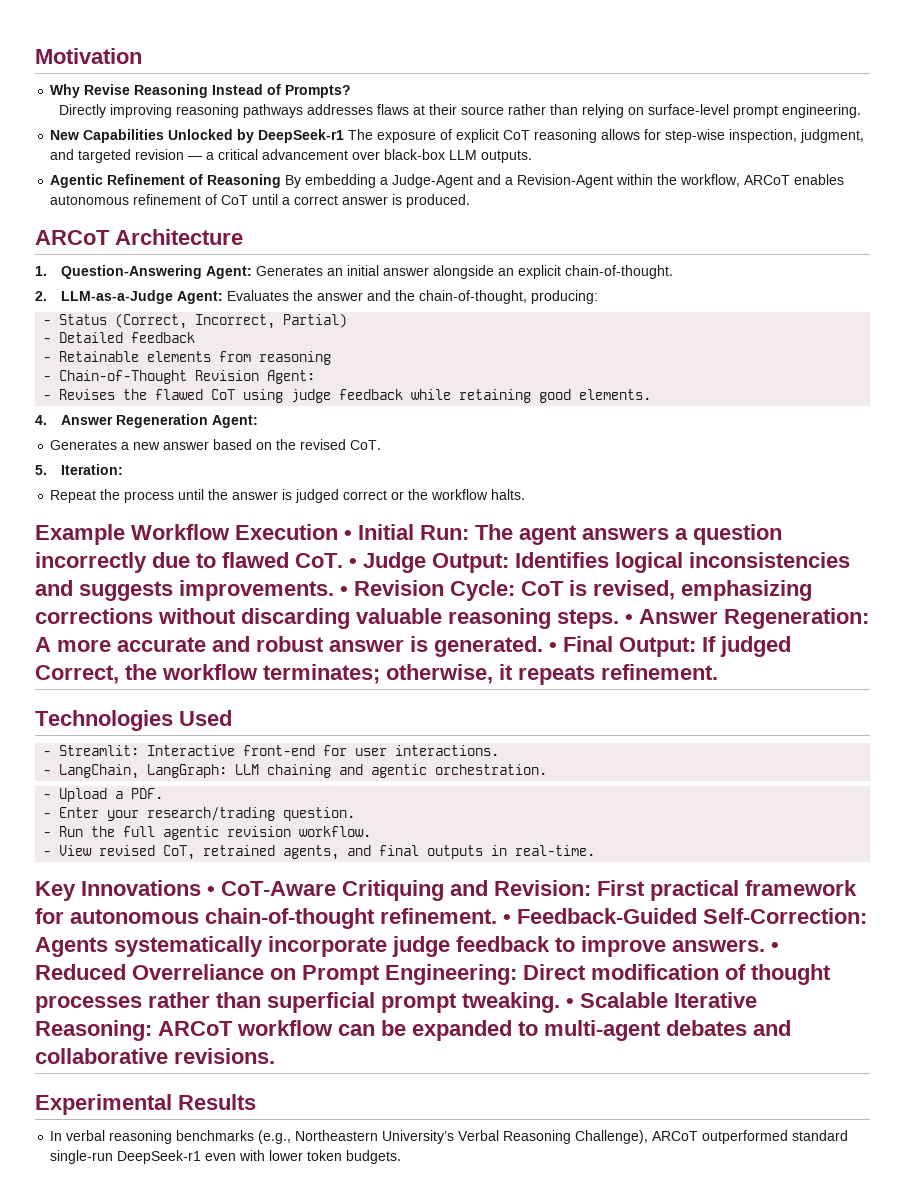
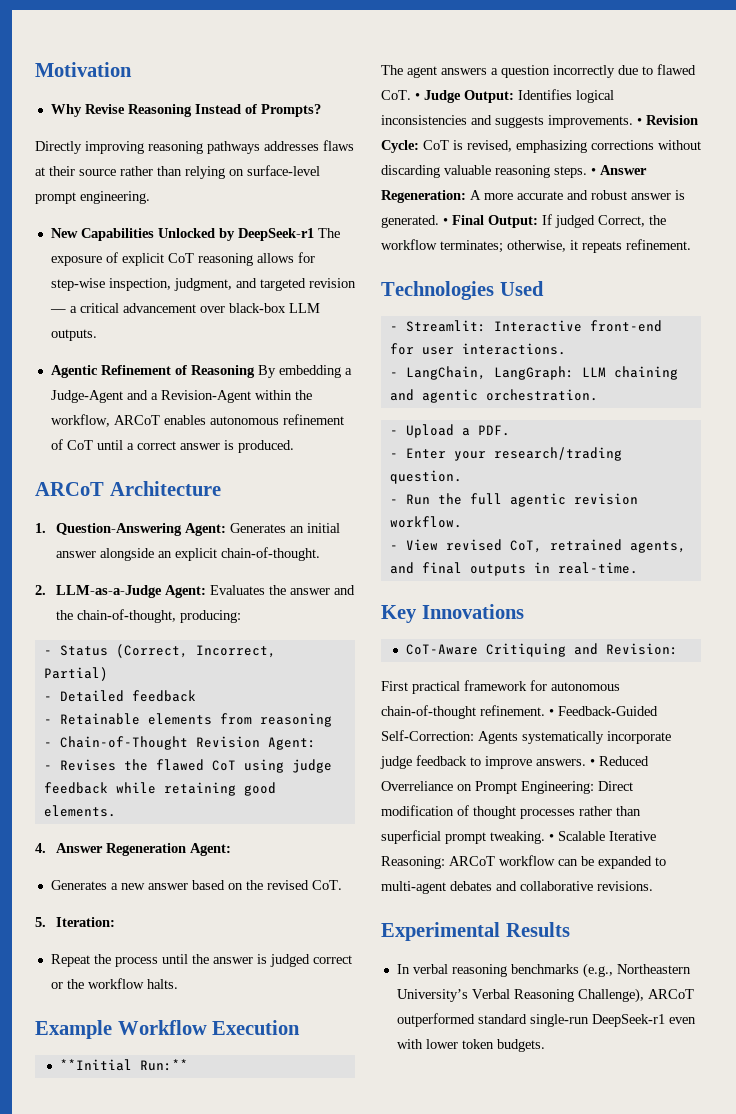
[344,524,469,540] • Initial Run: -> [59,1059,188,1071] // **Initial Run:** //
[207,886,215,896] • -> (524, 611) //
(591, 888) none -> (678, 649) //

